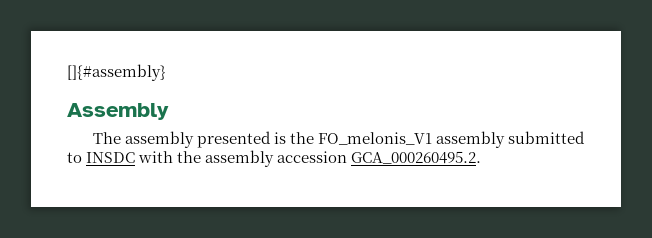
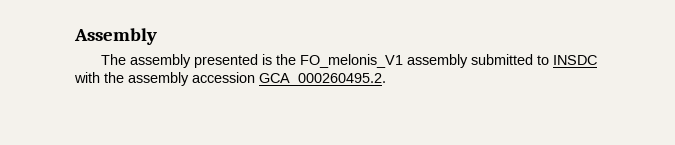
[67,64,166,81] []{#assembly} // -> (74, 36) none

